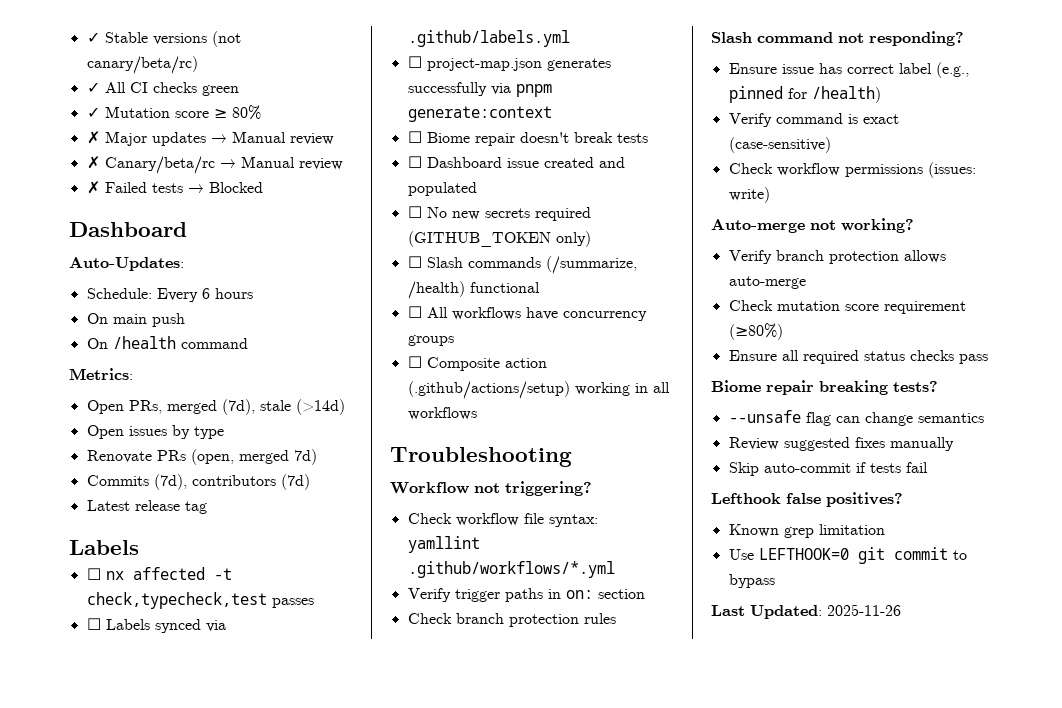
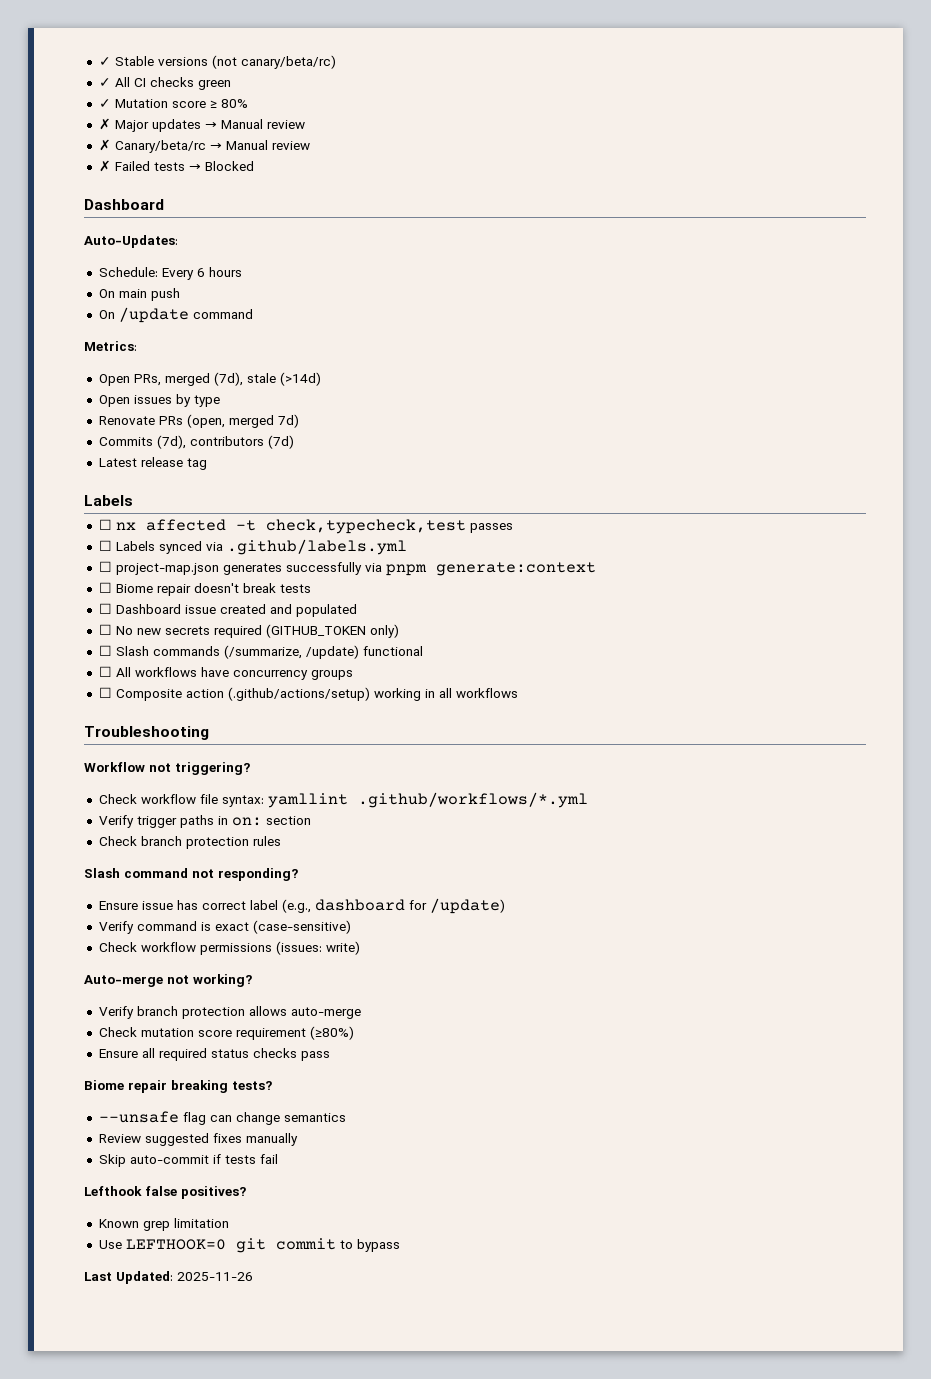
[112,336,176,349] /health -> [118,307,189,323] /update
[407,281,465,299] /health) -> [305,645,359,659] /update)
[728,86,881,103] pinned for /health) -> [314,898,505,914] dashboard for /update)

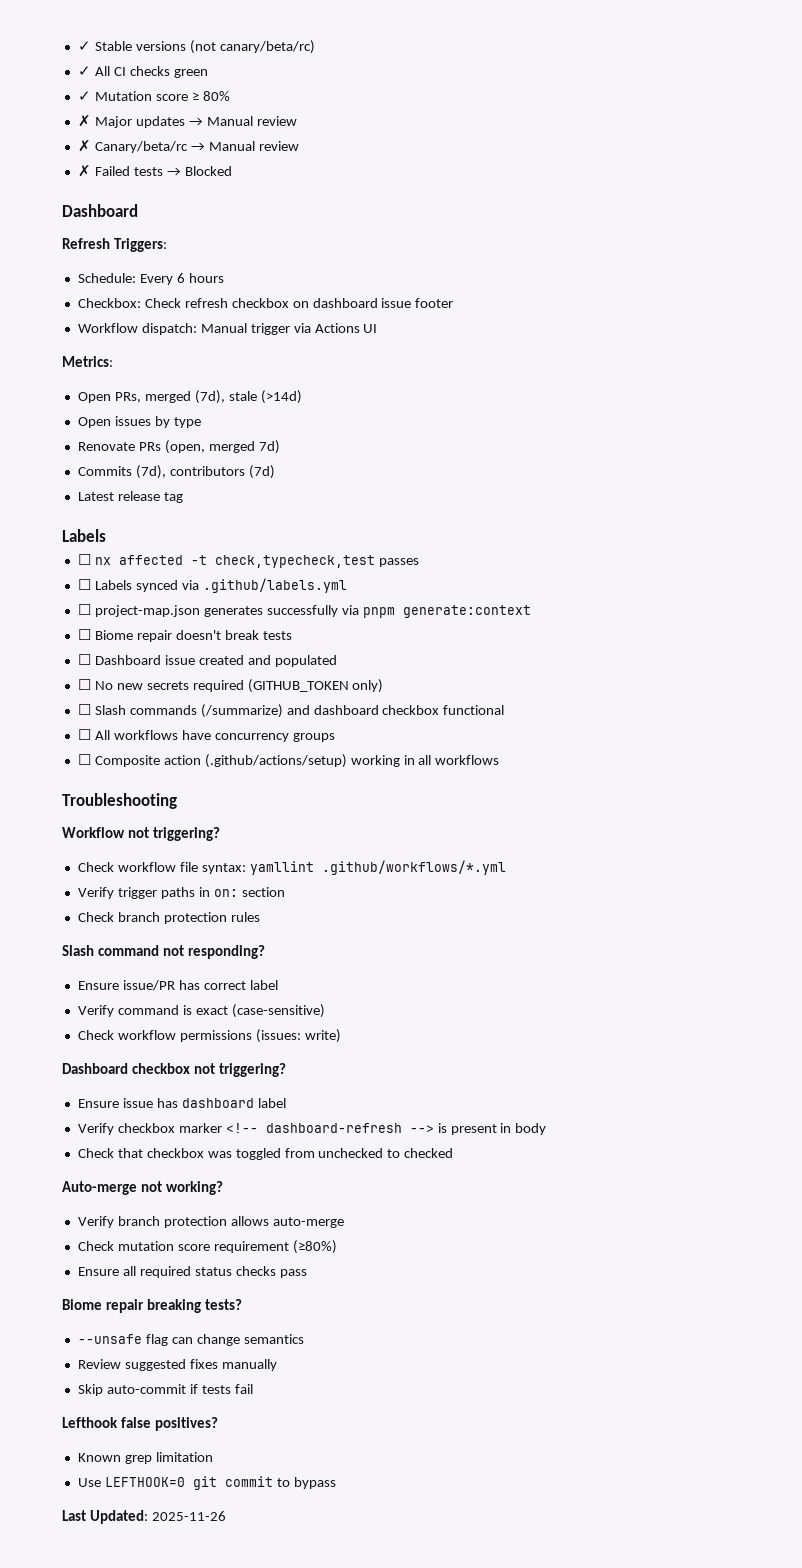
[84,235,178,248] Auto-Updates: -> [62,238,167,252] Refresh Triggers:
[98,288,180,301] [98,307,253,323] On main push // On /update command -> [77,298,454,308] [77,323,378,335] Checkbox: Check refresh checkbox on dashboard issue footer // Workflow dispatch: Manual trigger via Actions UI
[223,645,359,659] (/summarize, /update) -> [200,704,440,718] (/summarize) and dashboard checkbox
[141,901,173,910] issue -> [122,980,175,991] issue/PR
[281,898,505,914] (e.g., dashboard for /update) -> (278, 985) none
(360, 948) none -> [62,1063,286,1077] [77,1098,286,1108] [77,1123,547,1135] [77,1148,454,1160] // Dashboard checkbox not triggering? // Ensure issue has dashboard label // Verify checkbox marker <!-- dashboard-refresh --> is present in body // Check that checkbox was toggled from unchecked to checked

